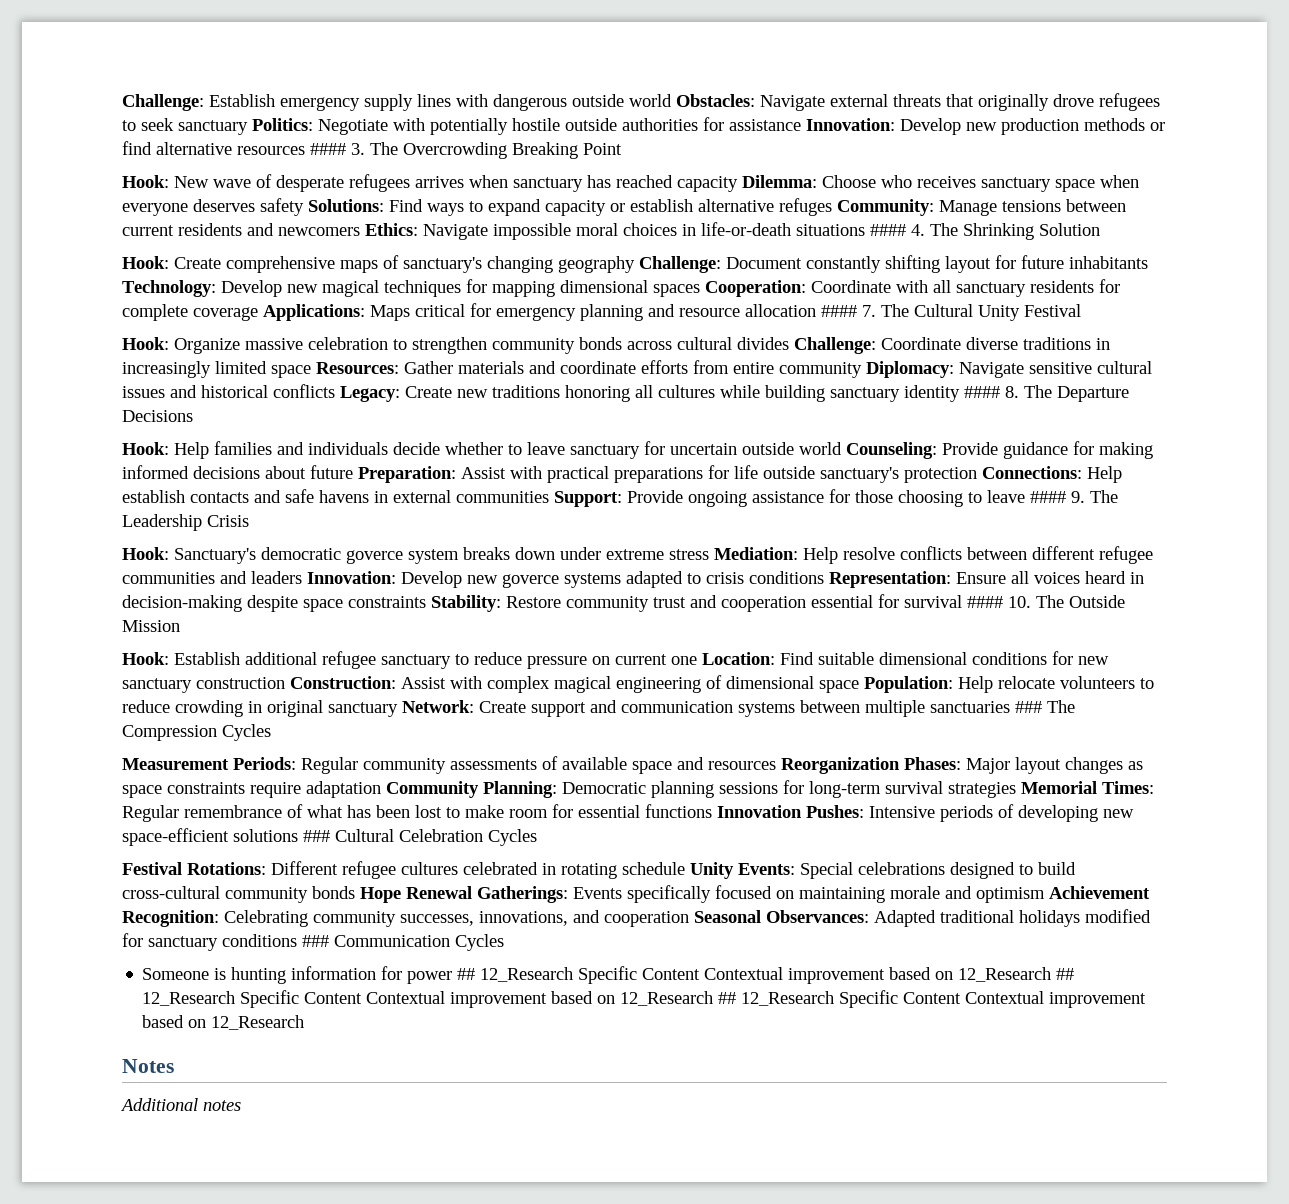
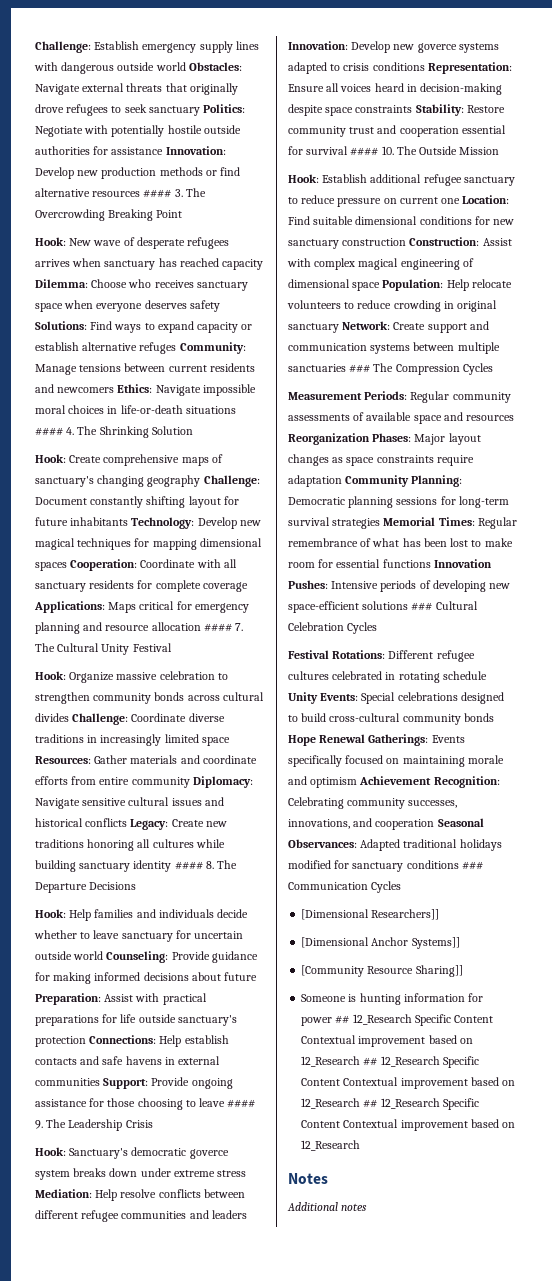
(504, 942) none -> [301,909,440,920] [301,937,460,949] [301,965,463,977] // [Dimensional Researchers]] // [Dimensional Anchor Systems]] // [Community Resource Sharing]]

